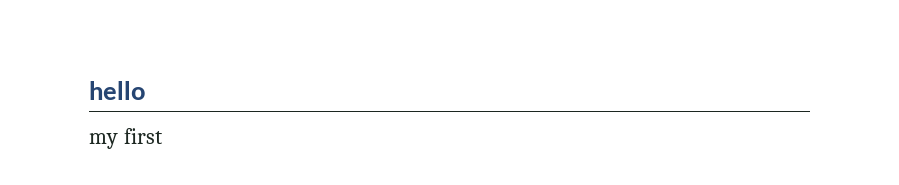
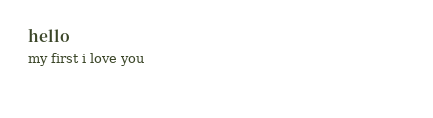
(163, 136) none -> [82,53,144,66] i love you

